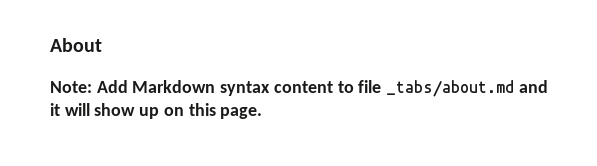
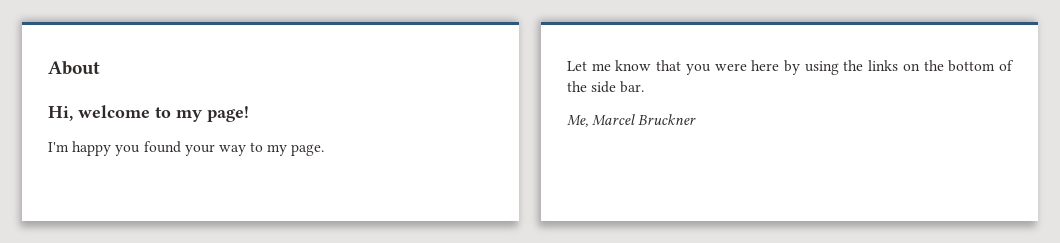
[50,80,548,97] [50,103,263,119] Note: Add Markdown syntax content to file _tabs/about.md and it will show up on this page. -> [48,105,249,122] [48,141,325,156] [567,60,1014,75] [567,81,645,93] [567,114,697,127] Hi, welcome to my page! // I'm happy you found your way to my page. // Let me know that you were here by using the links on the bottom of the side bar. // Me, Marcel Bruckner

